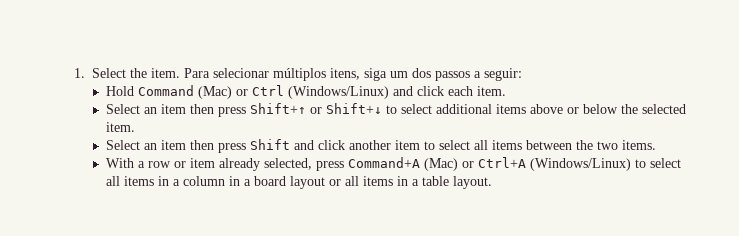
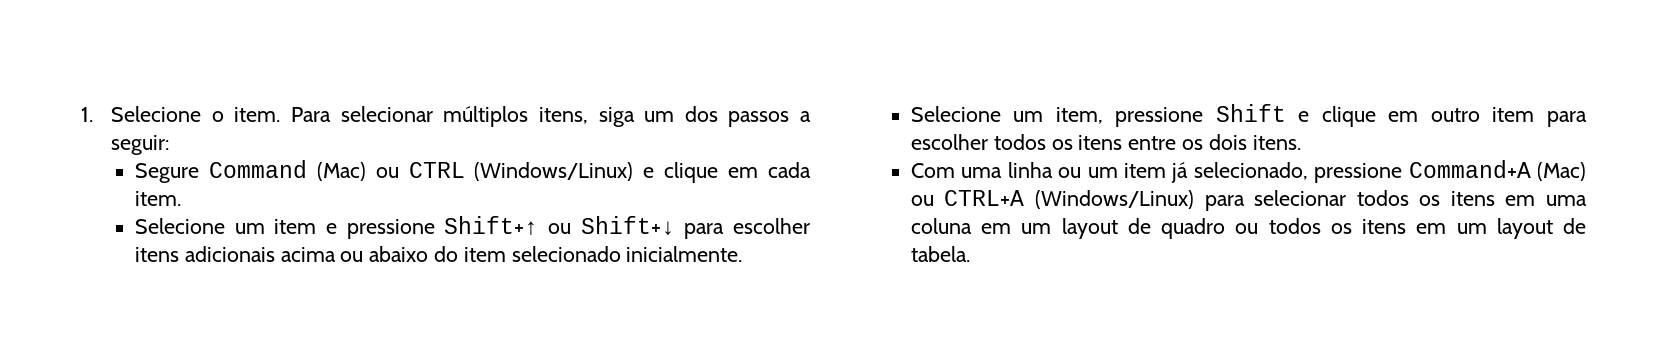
[92,68,147,78] Select the -> [111,106,224,122] Selecione o
[106,86,135,96] Hold -> [134,163,199,183] Segure
[236,85,507,99] [106,103,687,117] [106,122,136,132] [106,139,657,153] [106,157,682,171] [106,176,493,189] or Ctrl (Windows/Linux) and click each item. // Select an item then press Shift+↑ or Shift+↓ to select additional items above or below the selected item. // Select an item then press Shift and click another item to select all items between the two items. // With a row or item already selected, press Command+A (Mac) or Ctrl+A (Windows/Linux) to select all items in a column in a board layout or all items in a table layout. -> [375,162,812,183] [134,191,181,206] [134,216,810,239] [134,246,743,262] [910,104,1588,127] [910,134,1301,150] [910,160,1586,183] [910,190,1587,211] [910,218,1587,239] [910,246,970,262] ou CTRL (Windows/Linux) e clique em cada item. // Selecione um item e pressione Shift+↑ ou Shift+↓ para escolher itens adicionais acima ou abaixo do item selecionado inicialmente. // Selecione um item, pressione Shift e clique em outro item para escolher todos os itens entre os dois itens. // Com uma linha ou um item já selecionado, pressione Command+A (Mac) ou CTRL+A (Windows/Linux) para selecionar todos os itens em uma coluna em um layout de quadro ou todos os itens em um layout de tabela.

